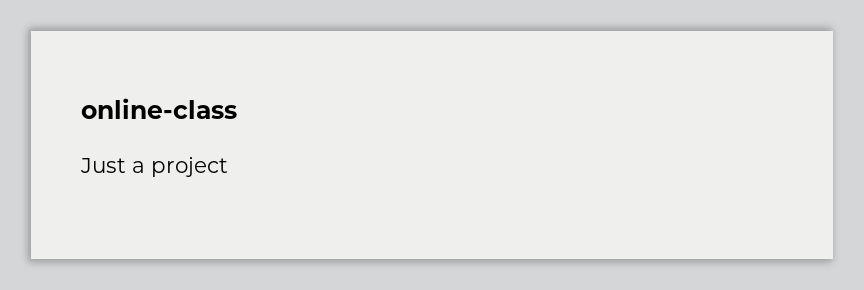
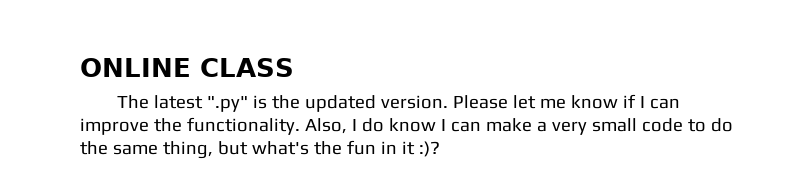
[81,98,237,119] [80,157,228,177] online-class // Just a project -> [80,58,294,77] [117,94,680,112] [80,117,733,135] [80,140,440,159] ONLINE CLASS // The latest ".py" is the updated version. Please let me know if I can improve the functionality. Also, I do know I can make a very small code to do the same thing, but what's the fun in it :)?

